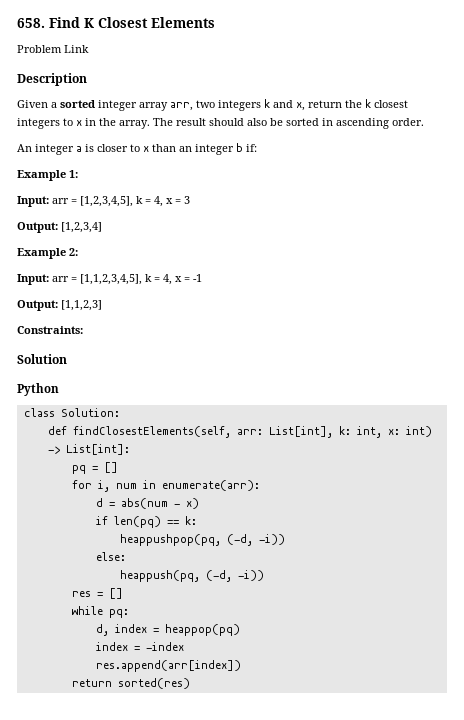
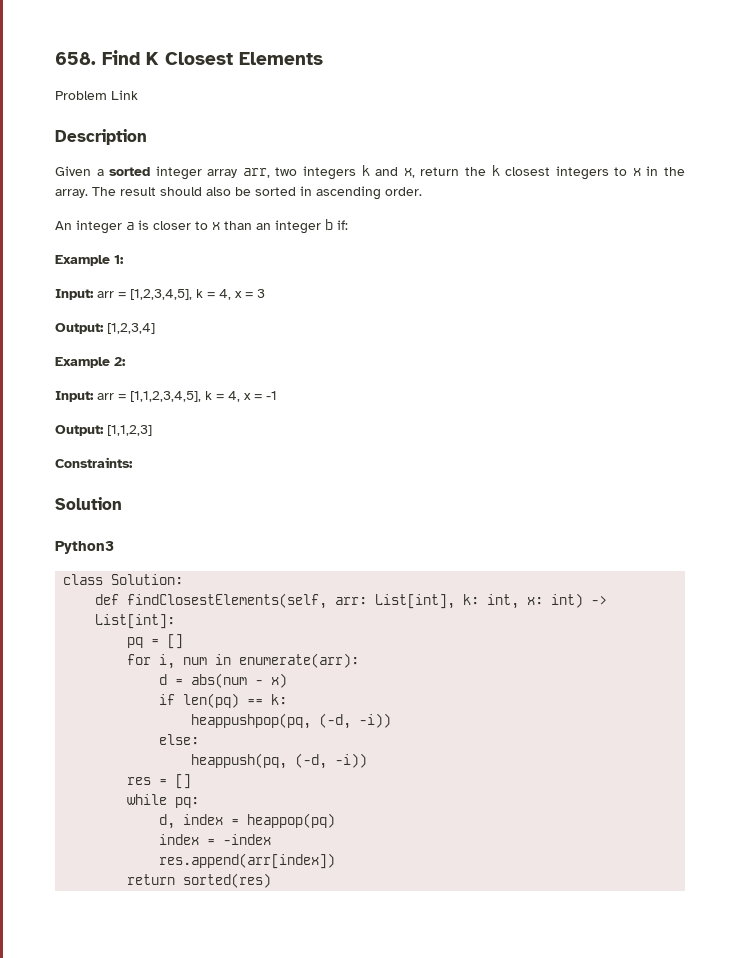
[17,383,59,396] Python -> [55,541,114,554] Python3

